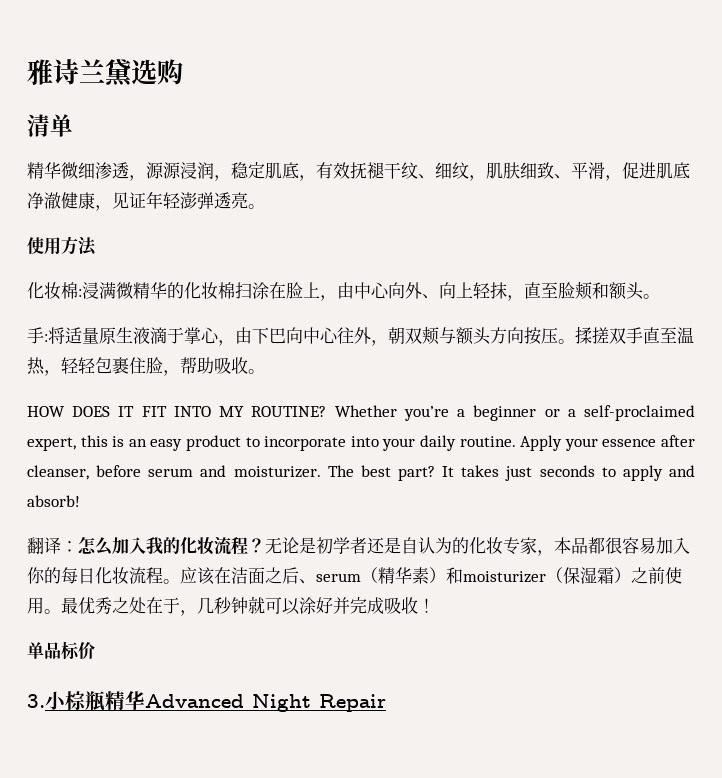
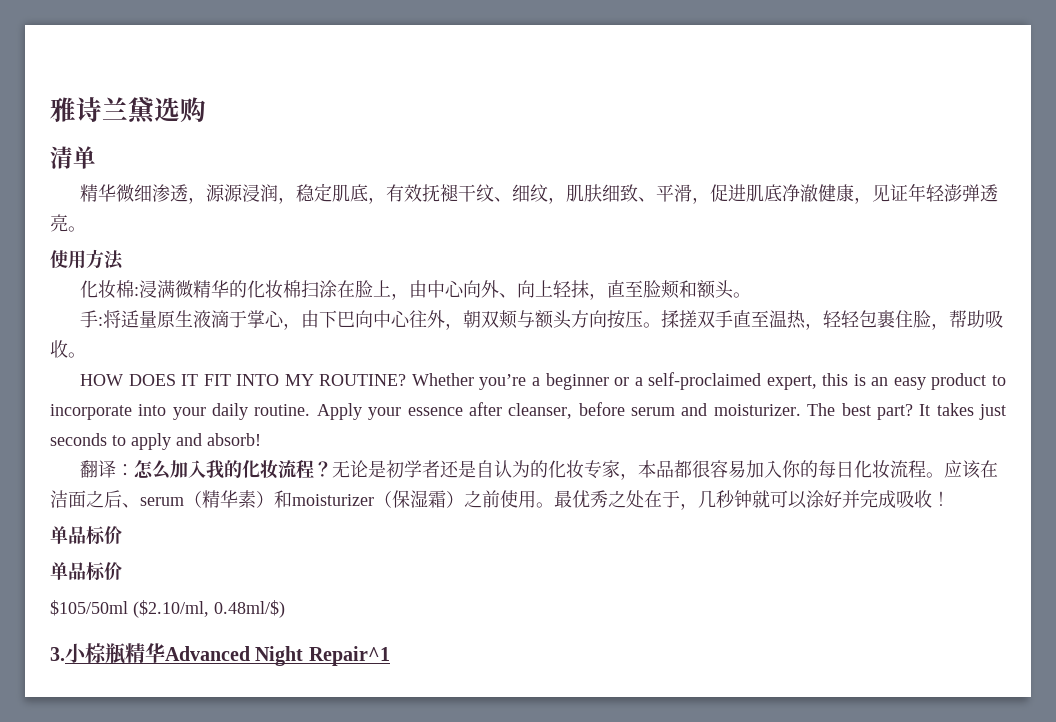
(95, 650) none -> [50,562,122,581] [50,600,285,618] // 单品标价 // $105/50ml ($2.10/ml, 0.48ml/$)
[319,694,386,712] Repair -> [308,646,390,666] Repair^1

